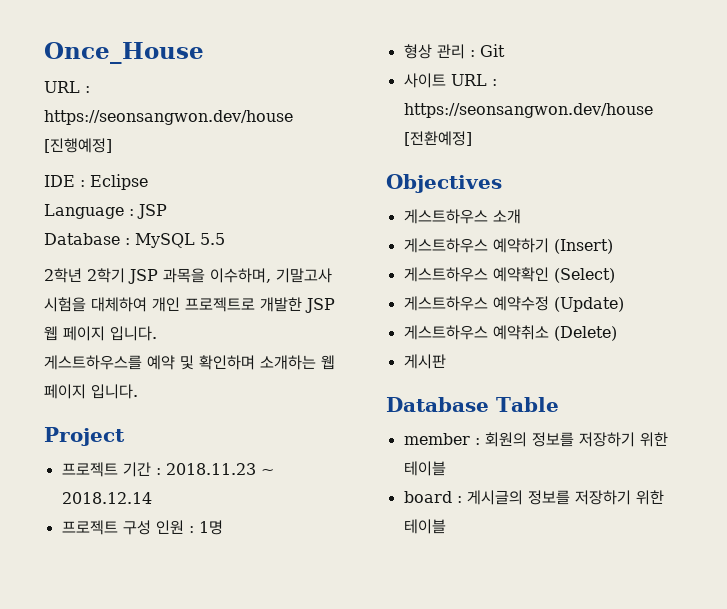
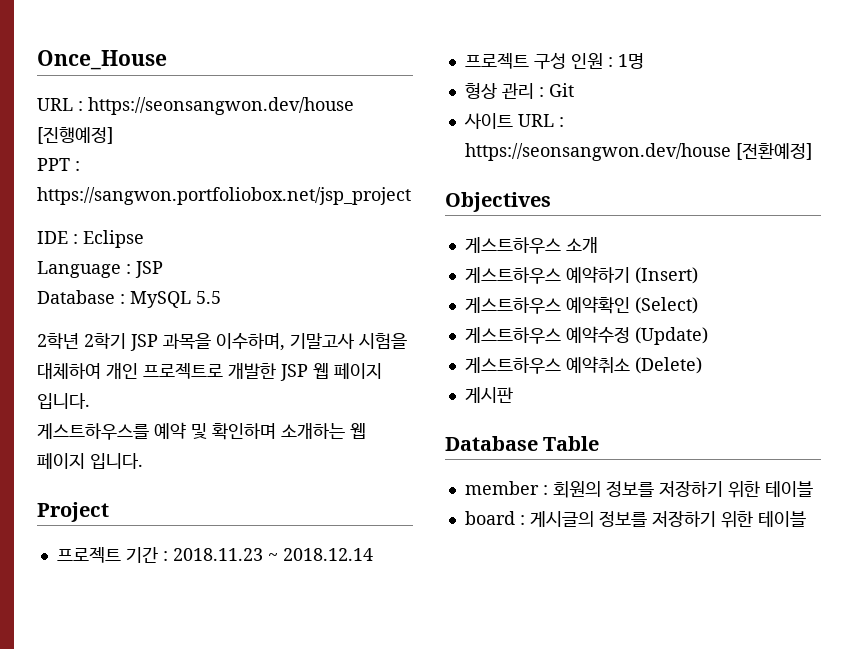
(112, 145) none -> [37,158,80,171] [37,187,411,205] // PPT : https://sangwon.portfoliobox.net/jsp_project

